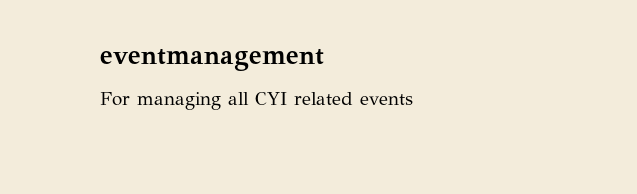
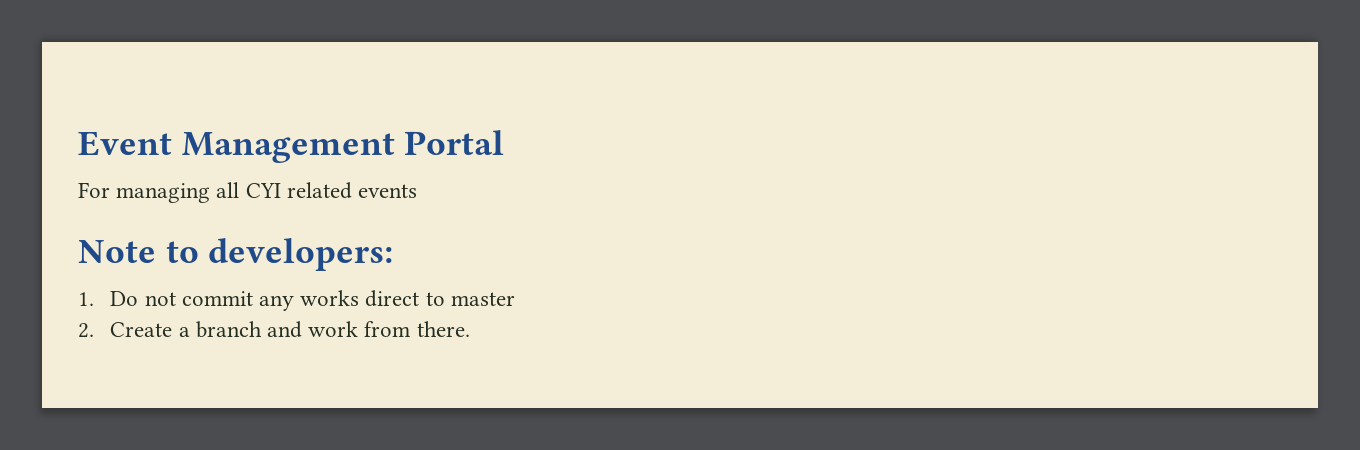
[100,49,324,71] eventmanagement -> [78,130,505,163] Event Management Portal
(413, 99) none -> [78,238,394,271] [78,290,515,311] [78,321,470,338] // Note to developers: // 1. Do not commit any works direct to master // 2. Create a branch and work from there.

